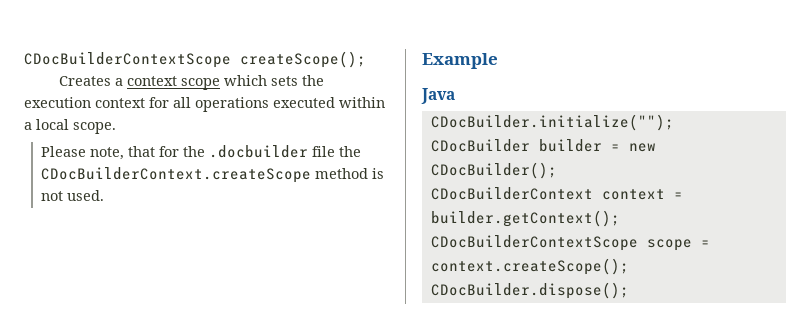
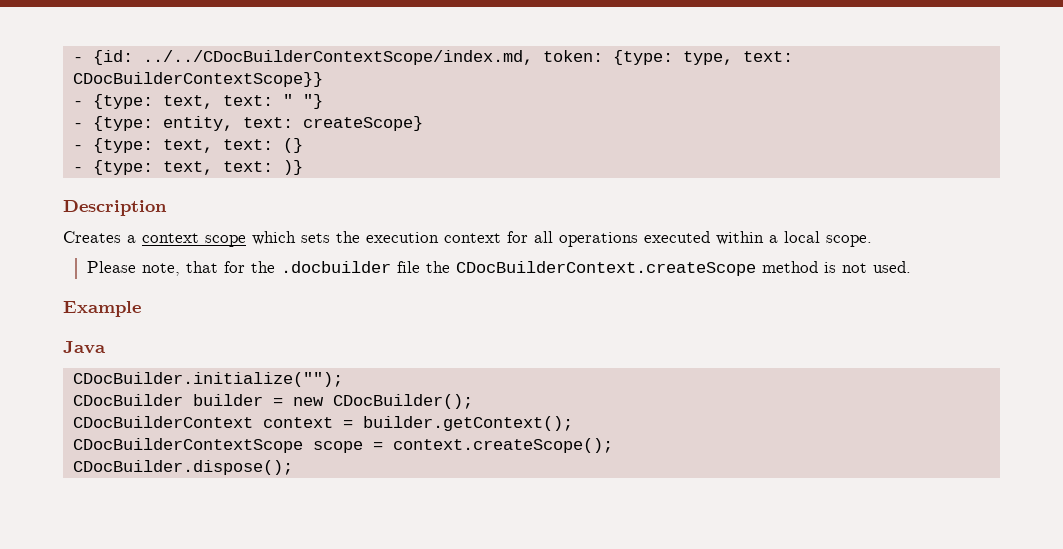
[24,51,366,68] CDocBuilderContextScope createScope(); -> [72,50,793,65] [72,72,323,87] [72,94,323,109] [72,116,423,131] [72,138,303,153] [72,160,303,175] [63,200,167,216] - {id: ../../CDocBuilderContextScope/index.md, token: {type: type, text: CDocBuilderContextScope}} // - {type: text, text: " "} // - {type: entity, text: createScope} // - {type: text, text: (} // - {type: text, text: )} // Description

